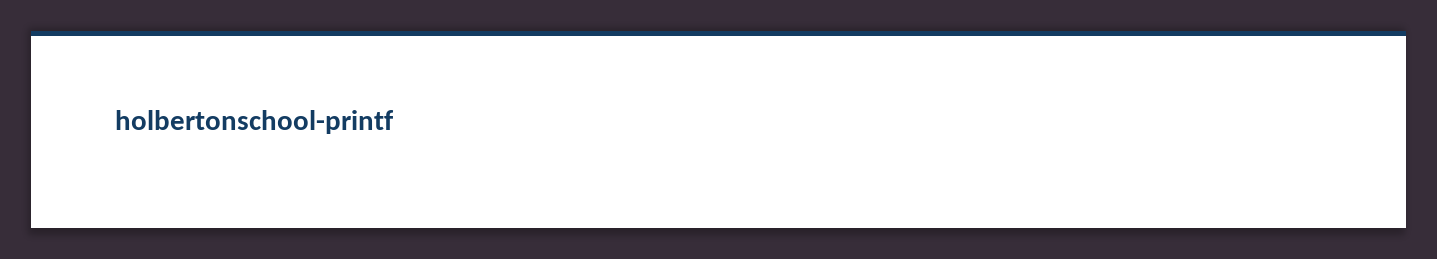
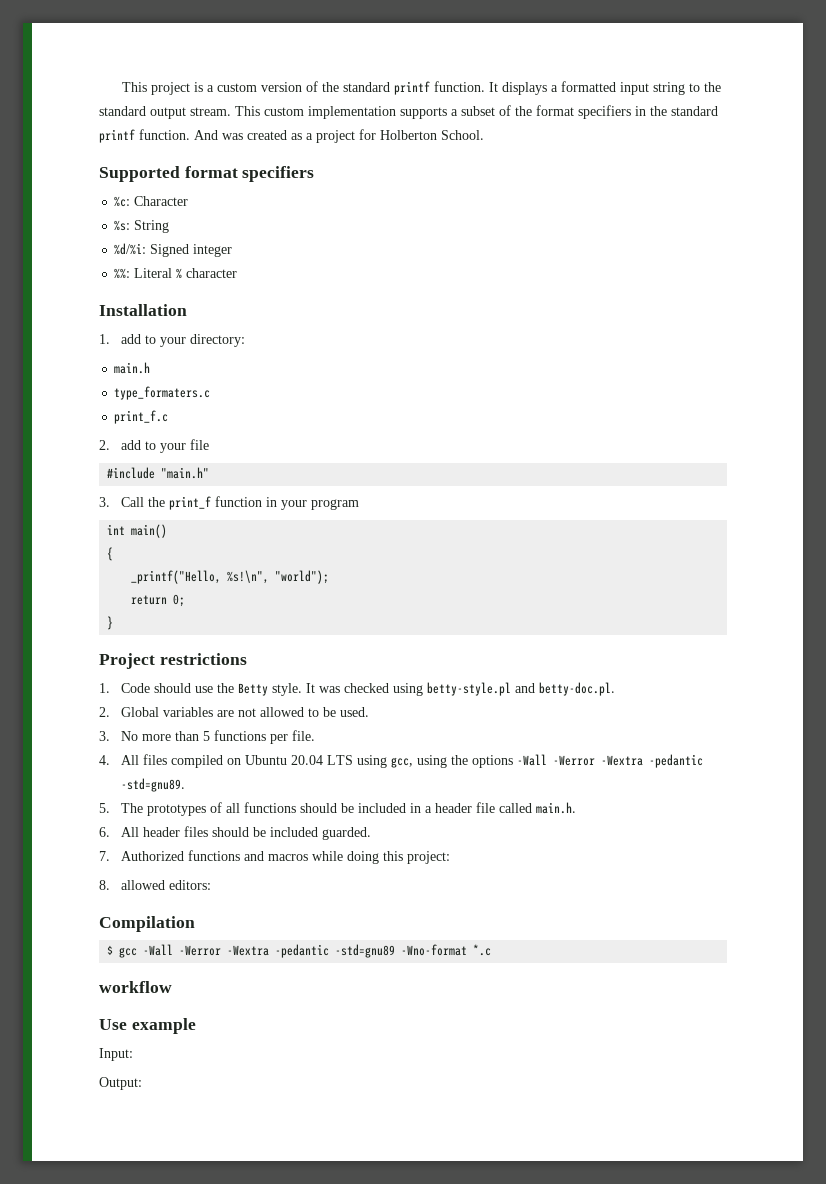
[115,110,394,134] holbertonschool-printf -> [122,81,722,95] [99,105,718,119] [99,129,484,143] [99,166,315,182] [114,196,189,207] [114,220,170,233] [114,243,233,257] [114,268,238,279] [99,304,187,316] [99,334,246,347] [114,362,151,374] [114,386,211,400] [114,410,169,424] [99,439,210,453] [107,467,210,479] [99,496,360,510] [107,524,168,538] [107,547,114,561] [131,570,330,584] [131,594,186,607] [107,616,114,630] [99,653,247,669] [99,682,616,696] [99,707,370,717] [99,730,316,744] [99,754,704,768] [121,778,186,792] [99,802,577,816] [99,826,372,840] [99,850,451,864] [99,880,212,890] [99,916,195,932] [107,944,492,958] [99,981,172,993] [99,1018,196,1034] [99,1048,133,1061] [99,1077,142,1090] This project is a custom version of the standard printf function. It displays a formatted input string to the standard output stream. This custom implementation supports a subset of the format specifiers in the standard printf function. And was created as a project for Holberton School. // Supported format specifiers // %c: Character // %s: String // %d/%i: Signed integer // %%: Literal % character // Installation // 1. add to your directory: // main.h // type_formaters.c // print_f.c // 2. add to your file // #include "main.h" // 3. Call the print_f function in your program // int main() // { // _printf("Hello, %s!\n", "world"); // return 0; // } // Project restrictions // 1. Code should use the Betty style. It was checked using betty-style.pl and betty-doc.pl. // 2. Global variables are not allowed to be used. // 3. No more than 5 functions per file. // 4. All files compiled on Ubuntu 20.04 LTS using gcc, using the options -Wall -Werror -Wextra -pedantic -std=gnu89. // 5. The prototypes of all functions should be included in a header file called main.h. // 6. All header files should be included guarded. // 7. Authorized functions and macros while doing this project: // 8. allowed editors: // Compilation // $ gcc -Wall -Werror -Wextra -pedantic -std=gnu89 -Wno-format *.c // workflow // Use example // Input: // Output:

